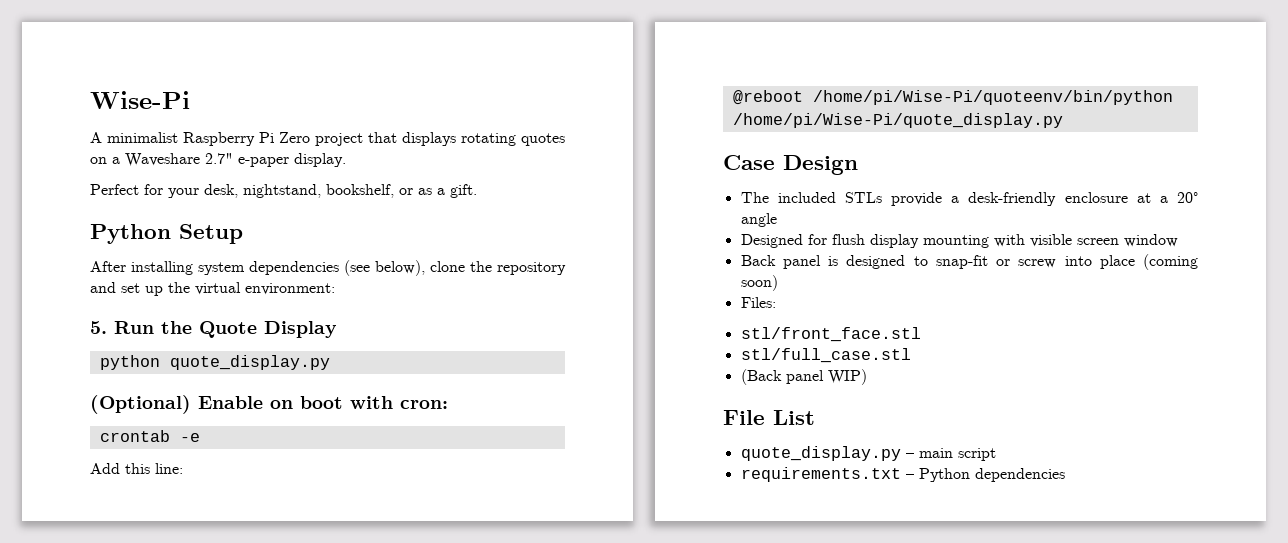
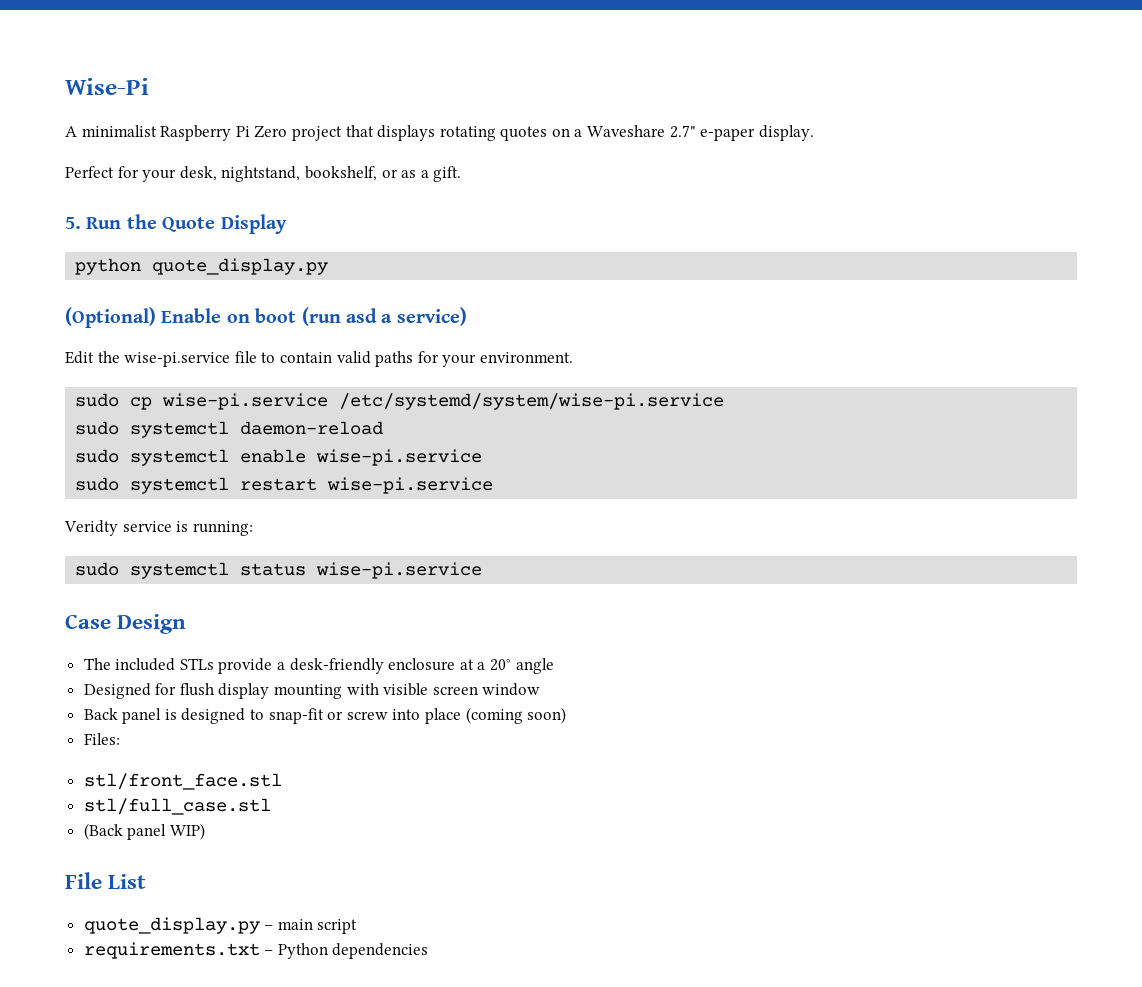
[90,224,243,244] [90,260,566,276] [90,282,335,296] // Python Setup // After installing system dependencies (see below), clone the repository and set up the virtual environment: -> (462, 174) none
[350,396,448,409] [99,430,200,442] [90,463,183,474] [732,90,1173,105] [732,113,1063,128] with cron: // crontab -e // Add this line: // @reboot /home/pi/Wise-Pi/quoteenv/bin/python /home/pi/Wise-Pi/quote_display.py -> [301,307,467,326] [65,351,573,367] [75,393,725,410] [75,421,384,438] [75,449,483,466] [75,477,494,494] [64,520,253,536] [75,562,483,579] (run asd a service) // Edit the wise-pi.service file to contain valid paths for your environment. // sudo cp wise-pi.service /etc/systemd/system/wise-pi.service // sudo systemctl daemon-reload // sudo systemctl enable wise-pi.service // sudo systemctl restart wise-pi.service // Veridty service is running: // sudo systemctl status wise-pi.service

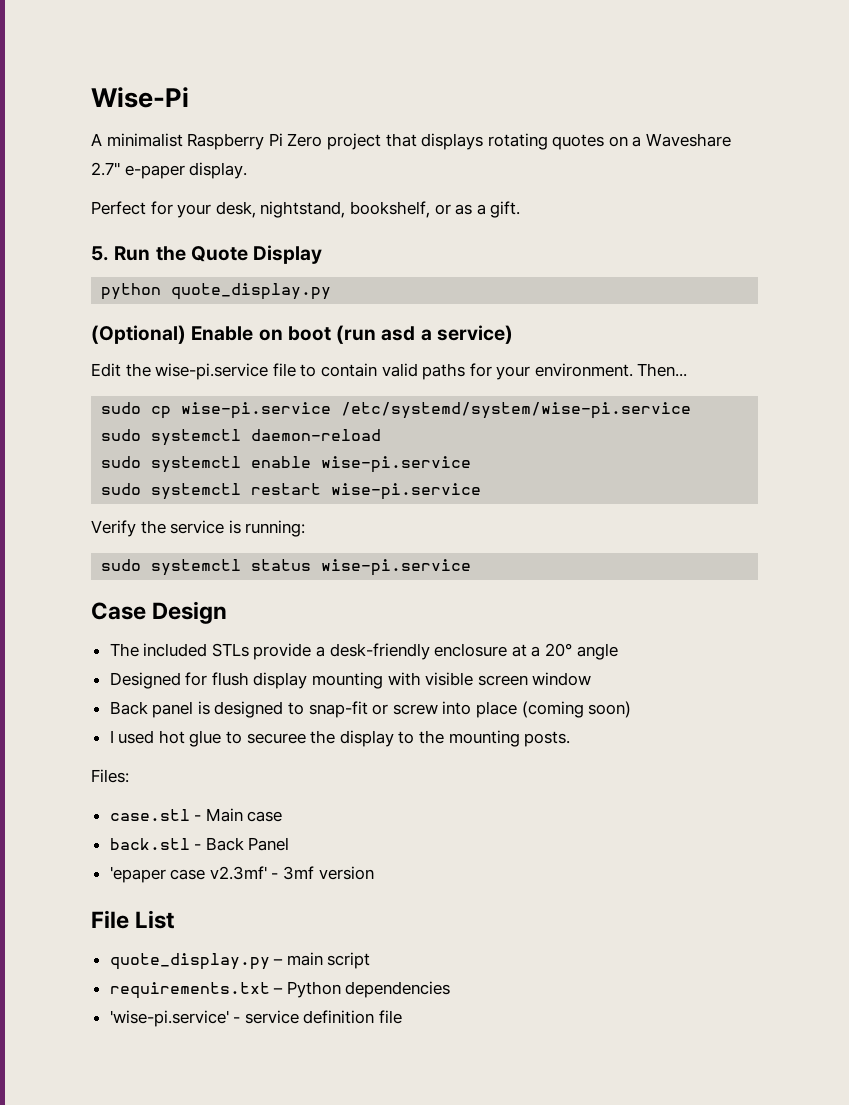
(573, 357) none -> [637,363,688,377] Then...
[64,520,118,536] Veridty -> [91,520,166,537] Verify the
[83,733,120,745] [83,773,282,790] [83,798,271,815] [83,823,205,840] Files: // stl/front_face.stl // stl/full_case.stl // (Back panel WIP) -> [109,730,571,747] [91,769,129,783] [109,808,283,822] [109,837,290,851] [109,866,374,883] I used hot glue to securee the display to the mounting posts. // Files: // case.stl - Main case // back.stl - Back Panel // 'epaper case v2.3mf' - 3mf version
(429, 951) none -> [109,1010,403,1027] // 'wise-pi.service' - service definition file

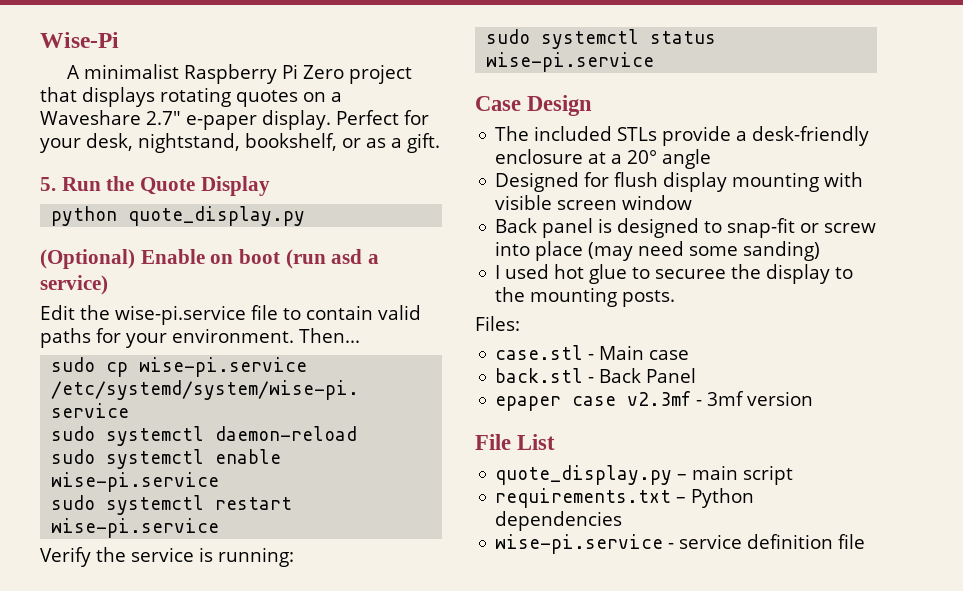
(248, 170) // -> (331, 120) none
[521,701,632,718] (coming soon) -> [588,241,821,261] (may need some sanding)
[109,866,267,883] 'epaper case v2.3mf' -> [495,391,692,411] epaper case v2.3mf
[109,1010,229,1027] 'wise-pi.service' -> [495,534,664,554] wise-pi.service

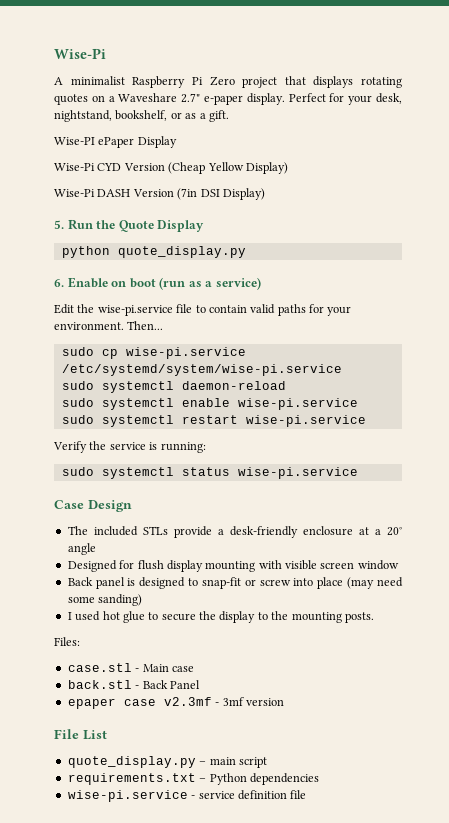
(440, 143) none -> [54,136,177,148] [54,162,288,174] [54,188,265,200] // Wise-PI ePaper Display // Wise-Pi CYD Version (Cheap Yellow Display) // Wise-Pi DASH Version (7in DSI Display)
[40,249,135,269] (Optional) -> [54,279,64,287] 6.
[331,249,363,264] asd -> [188,281,202,287] as
[655,269,727,279] securee -> [161,613,196,621] secure

